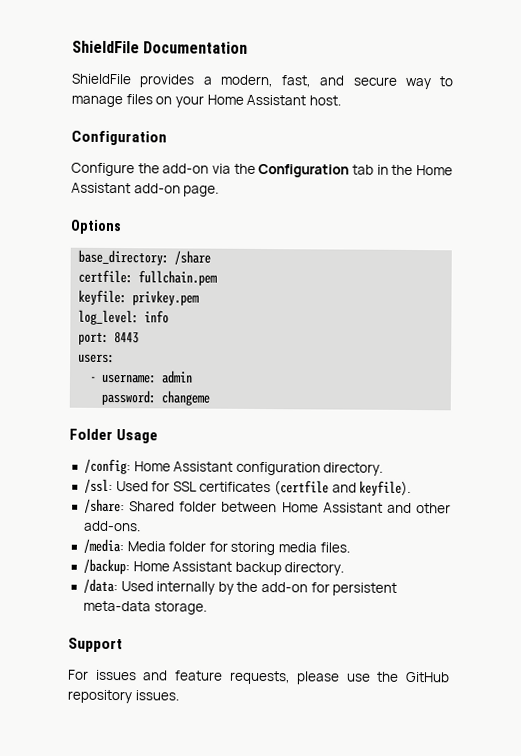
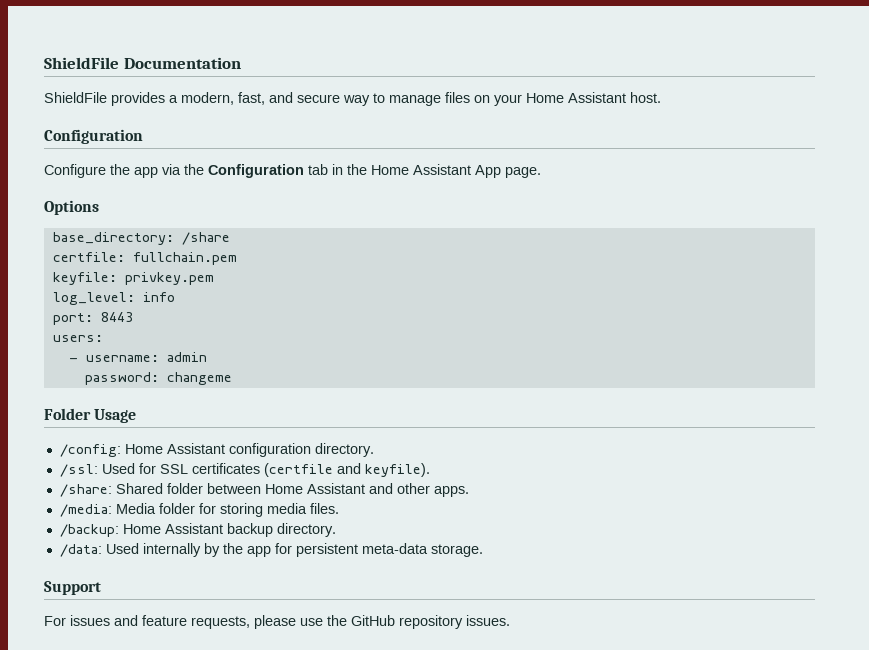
[162,163,210,174] add-on -> [134,167,158,178] app
[133,183,181,194] add-on -> [475,165,501,178] App
[82,520,141,532] add-ons. -> [433,486,469,497] apps.
[261,582,309,593] add-on -> [246,546,271,557] app

